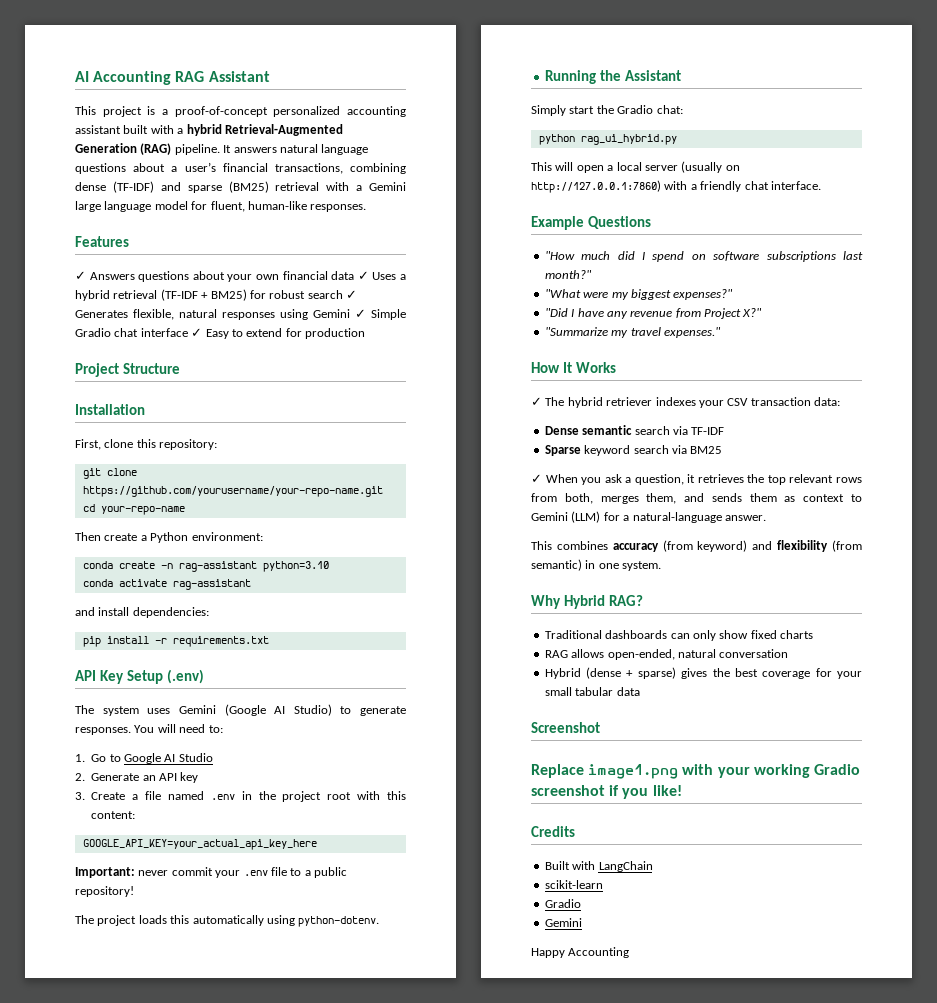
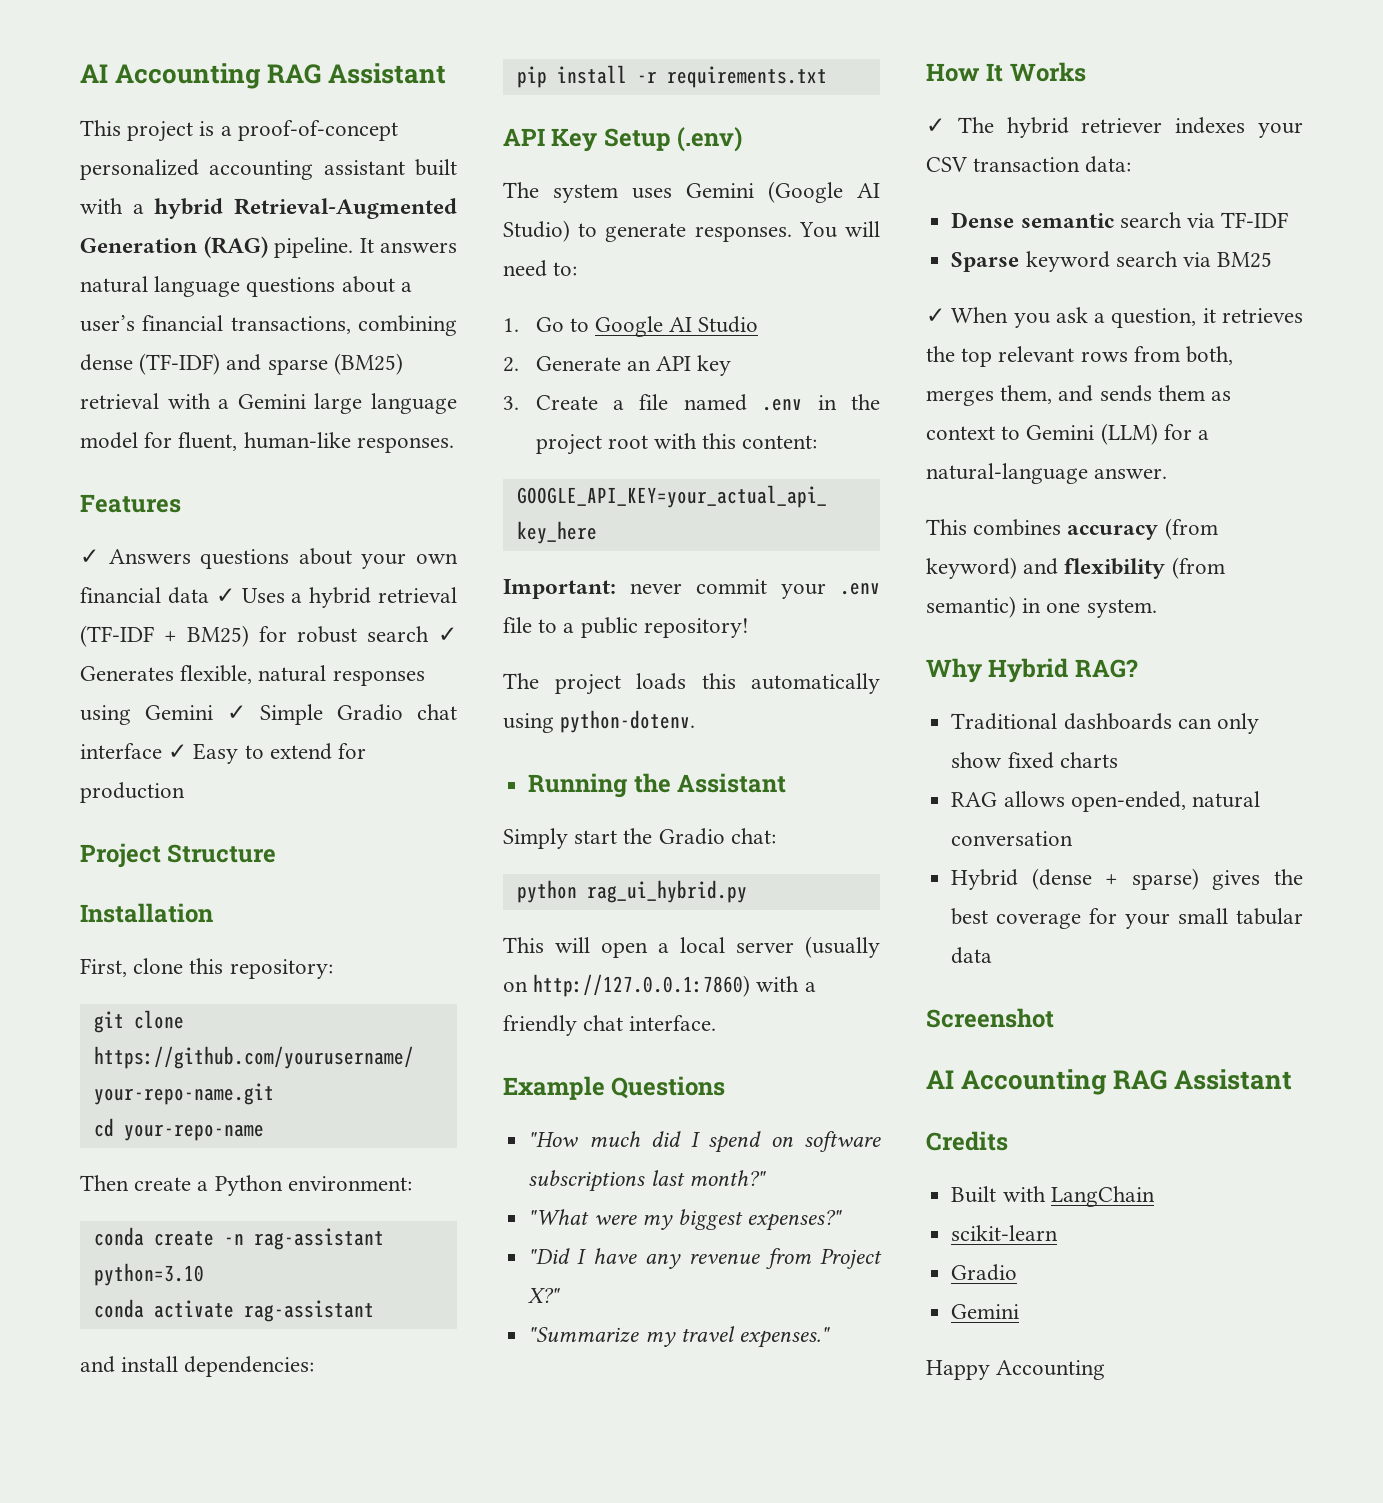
[531,764,860,779] [531,785,682,799] Replace image1.png with your working Gradio screenshot if you like! -> [926,1069,1293,1095] AI Accounting RAG Assistant

